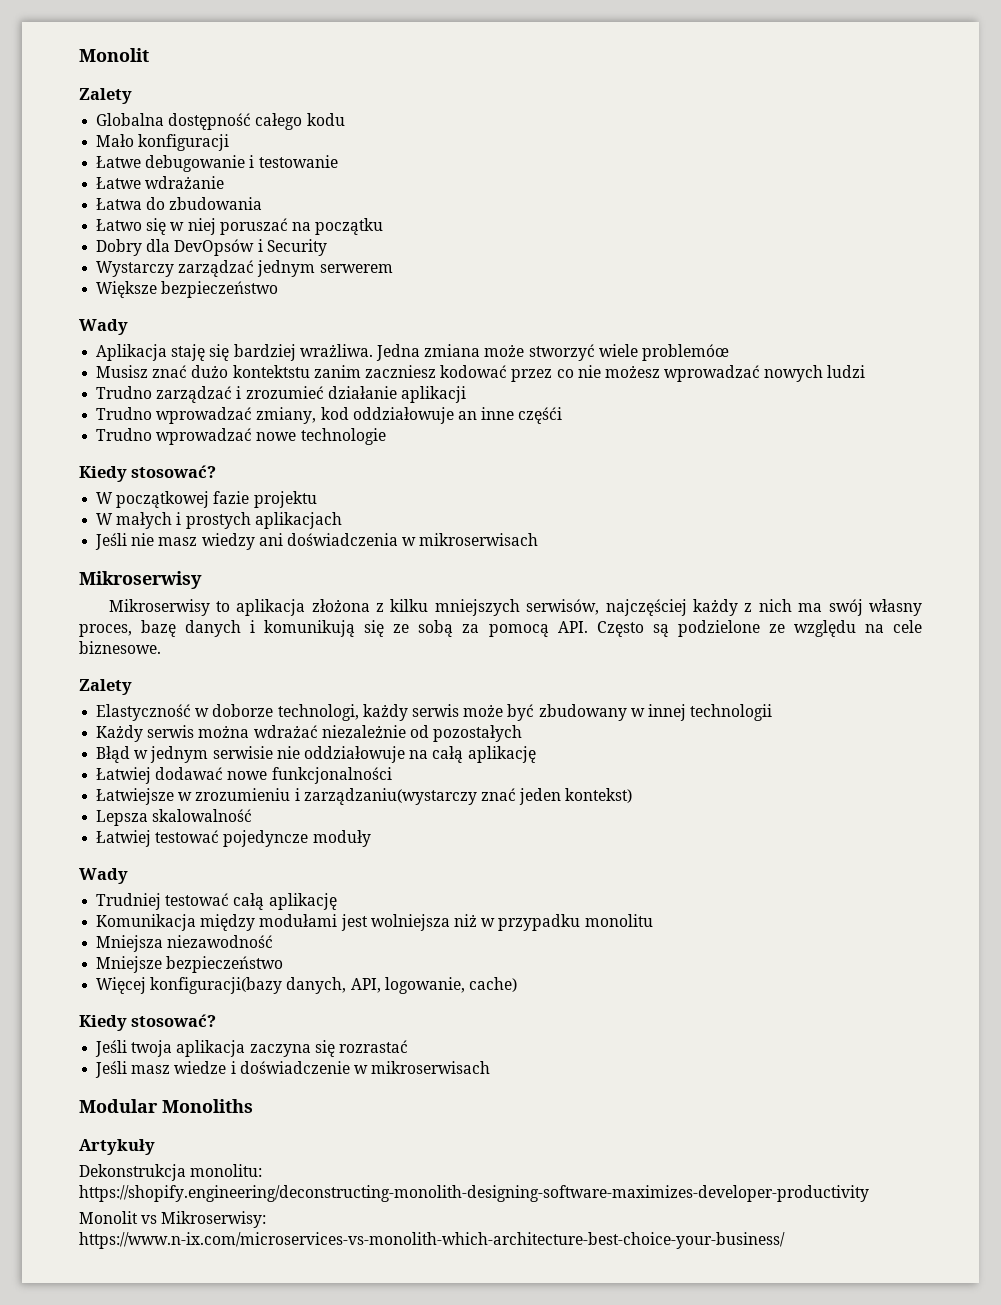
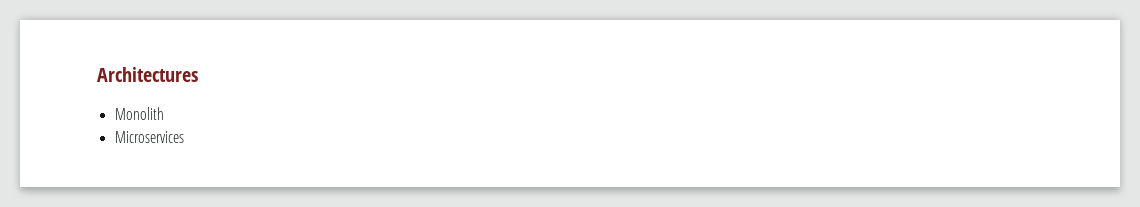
[79,48,149,62] [79,88,132,104] [96,113,345,130] [96,134,230,151] [96,155,338,172] [96,176,225,189] [96,197,263,210] [96,218,384,235] [96,239,327,256] [96,260,393,277] [96,281,279,298] [79,319,128,335] [96,344,729,361] [96,365,866,382] [96,386,466,403] [96,407,563,424] [96,428,386,445] [79,465,217,482] [96,491,317,508] [96,512,342,529] [95,533,539,550] [79,571,202,589] [108,599,922,616] [79,620,922,637] [79,641,161,654] [79,679,132,695] [96,704,773,721] [96,725,523,742] [96,746,536,763] [96,767,392,784] [96,788,633,805] [96,809,253,826] [96,830,371,847] [79,868,128,884] [96,893,337,910] [96,914,653,931] [96,935,274,952] [96,956,284,973] [96,977,517,994] [79,1014,217,1031] [95,1040,408,1057] [95,1061,491,1078] [79,1099,253,1113] [79,1139,155,1155] [79,1164,263,1181] [79,1185,869,1202] [79,1211,267,1228] [79,1232,785,1249] Monolit // Zalety // Globalna dostępność całego kodu // Mało konfiguracji // Łatwe debugowanie i testowanie // Łatwe wdrażanie // Łatwa do zbudowania // Łatwo się w niej poruszać na początku // Dobry dla DevOpsów i Security // Wystarczy zarządzać jednym serwerem // Większe bezpieczeństwo // Wady // Aplikacja staję się bardziej wrażliwa. Jedna zmiana może stworzyć wiele problemóœ // Musisz znać dużo kontektstu zanim zaczniesz kodować przez co nie możesz wprowadzać nowych ludzi // Trudno zarządzać i zrozumieć działanie aplikacji // Trudno wprowadzać zmiany, kod oddziałowuje an inne częśći // Trudno wprowadzać nowe technologie // Kiedy stosować? // W początkowej fazie projektu // W małych i prostych aplikacjach // Jeśli nie masz wiedzy ani doświadczenia w mikroserwisach // Mikroserwisy // Mikroserwisy to aplikacja złożona z kilku mniejszych serwisów, najczęściej każdy z nich ma swój własny proces, bazę danych i komunikują się ze sobą za pomocą API. Często są podzielone ze względu na cele biznesowe. // Zalety // Elastyczność w doborze technologi, każdy serwis może być zbudowany w innej technologii // Każdy serwis można wdrażać niezależnie od pozostałych // Błąd w jednym serwisie nie oddziałowuje na całą aplikację // Łatwiej dodawać nowe funkcjonalności // Łatwiejsze w zrozumieniu i zarządzaniu(wystarczy znać jeden kontekst) // Lepsza skalowalność // Łatwiej testować pojedyncze moduły // Wady // Trudniej testować całą aplikację // Komunikacja między modułami jest wolniejsza niż w przypadku monolitu // Mniejsza niezawodność // Mniejsze bezpieczeństwo // Więcej konfiguracji(bazy danych, API, logowanie, cache) // Kiedy stosować? // Jeśli twoja aplikacja zaczyna się rozrastać // Jeśli masz wiedze i doświadczenie w mikroserwisach // Modular Monoliths // Artykuły // Dekonstrukcja monolitu: https://shopify.engineering/deconstructing-monolith-designing-software-maximizes-developer-productivity // Monolit vs Mikroserwisy: https://www.n-ix.com/microservices-vs-monolith-which-architecture-best-choice-your-business/ -> [97,67,198,82] [114,107,164,120] [114,131,184,143] Architectures // Monolith // Microservices

